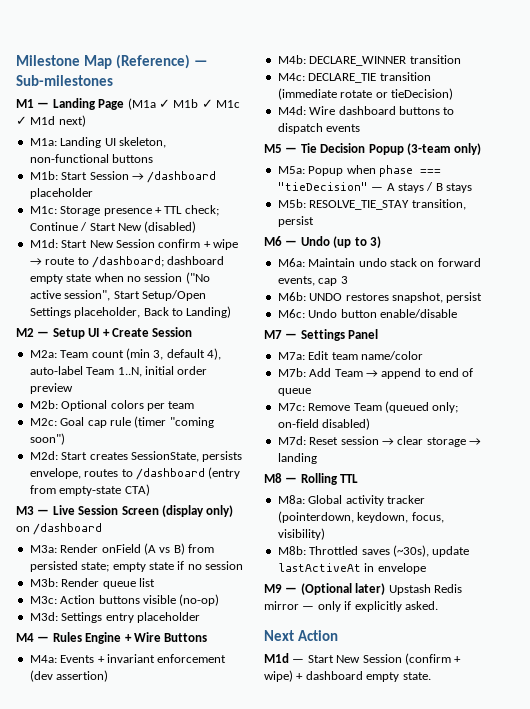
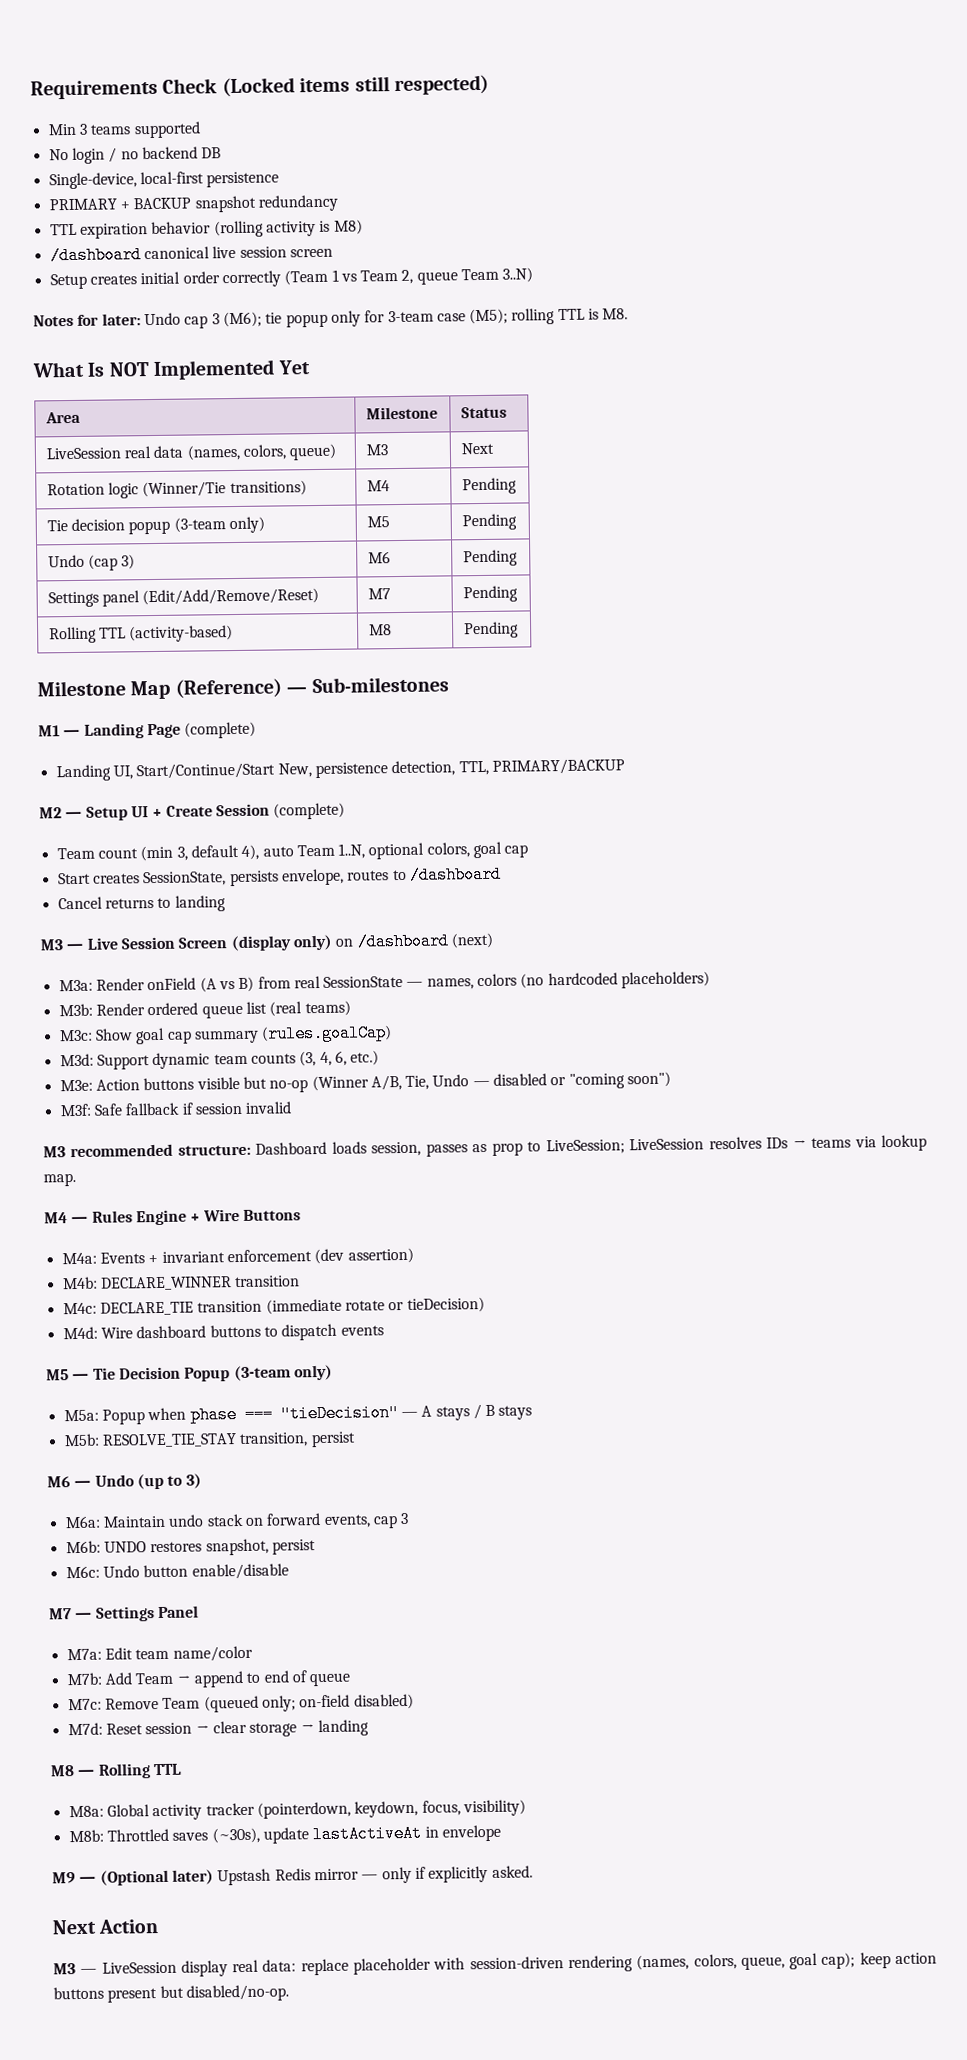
(16, 60) none -> [30,74,489,100] [47,121,201,139] [48,146,222,164] [48,171,280,190] [48,194,338,213] [49,219,363,239] [49,245,333,265] [49,267,534,290] [33,308,629,329] [32,359,310,380] [44,411,81,424] [365,406,438,420] [460,406,507,419] [45,443,338,461] [365,444,388,456] [460,442,494,455] [46,480,307,499] [366,480,390,492] [461,477,517,495] [46,516,266,535] [366,516,390,528] [461,513,517,531] [47,554,136,571] [367,551,391,564] [462,549,518,567] [47,587,320,608] [367,588,391,600] [462,585,518,603] [48,625,234,644] [368,624,392,636] [463,621,519,639] Requirements Check (Locked items still respected) // Min 3 teams supported // No login / no backend DB // Single-device, local-first persistence // PRIMARY + BACKUP snapshot redundancy // TTL expiration behavior (rolling activity is M8) // /dashboard canonical live session screen // Setup creates initial order correctly (Team 1 vs Team 2, queue Team 3..N) // Notes for later: Undo cap 3 (M6); tie popup only for 3-team case (M5); rolling TTL is M8. // What Is NOT Implemented Yet // Area | Milestone | Status // LiveSession real data (names, colors, queue) | M3 | Next // Rotation logic (Winner/Tie transitions) | M4 | Pending // Tie decision popup (3-team only) | M5 | Pending // Undo (cap 3) | M6 | Pending // Settings panel (Edit/Add/Remove/Reset) | M7 | Pending // Rolling TTL (activity-based) | M8 | Pending //
[127,98,240,110] [16,115,86,127] [29,137,166,148] [29,154,154,163] [29,171,217,183] [29,188,93,199] [29,205,219,216] [29,221,197,233] [29,239,238,250] [29,256,225,268] [29,272,210,284] [29,290,206,301] [29,306,232,318] (M1a ✓ M1b ✓ M1c ✓ M1d next) // M1a: Landing UI skeleton, non-functional buttons // M1b: Start Session → /dashboard placeholder // M1c: Storage presence + TTL check; Continue / Start New (disabled) // M1d: Start New Session confirm + wipe → route to /dashboard; dashboard empty state when no session ("No active session", Start Setup/Open Settings placeholder, Back to Landing) -> [184,721,257,739] [55,758,625,782] (complete) // Landing UI, Start/Continue/Start New, persistence detection, TTL, PRIMARY/BACKUP
[29,350,57,358] // M2a: -> [273,802,346,820] (complete) //
[29,366,83,375] auto-label -> [262,846,294,857] auto
[144,366,208,375] [29,383,73,394] [29,400,195,411] [29,416,214,428] [29,433,65,445] [29,451,58,460] initial order preview // M2b: Optional colors per team // M2c: Goal cap rule (timer "coming soon") // M2d: -> [368,841,529,860] optional colors, goal cap //
[208,467,241,479] [29,484,150,496] (entry from empty-state CTA) -> [57,895,226,912] // Cancel returns to landing
(103, 529) none -> [450,932,493,949] (next)
[29,561,243,572] persisted state; empty state if no session -> [293,971,711,990] real SessionState — names, colors (no hardcoded placeholders)
(100, 582) none -> [147,1002,199,1016] ordered
(155, 582) none -> [269,1000,351,1017] (real teams)
[60,594,220,606] [29,612,200,623] Action buttons visible (no-op) // M3d: Settings entry placeholder -> [94,1024,393,1045] [59,1050,380,1070] [59,1071,672,1093] [59,1101,293,1117] [43,1134,928,1158] [43,1172,76,1187] Show goal cap summary (rules.goalCap) // M3d: Support dynamic team counts (3, 4, 6, etc.) // M3e: Action buttons visible but no-op (Winner A/B, Tie, Undo — disabled or "coming soon") // M3f: Safe fallback if session invalid // M3 recommended structure: Dashboard loads session, passes as prop to LiveSession; LiveSession resolves IDs → teams via lookup map.
[264,653,462,665] [264,670,431,682] M1d — Start New Session (confirm + wipe) + dashboard empty state. -> [53,1952,937,1977] [53,1984,289,2003] M3 — LiveSession display real data: replace placeholder with session-driven rendering (names, colors, queue, goal cap); keep action buttons present but disabled/no-op.

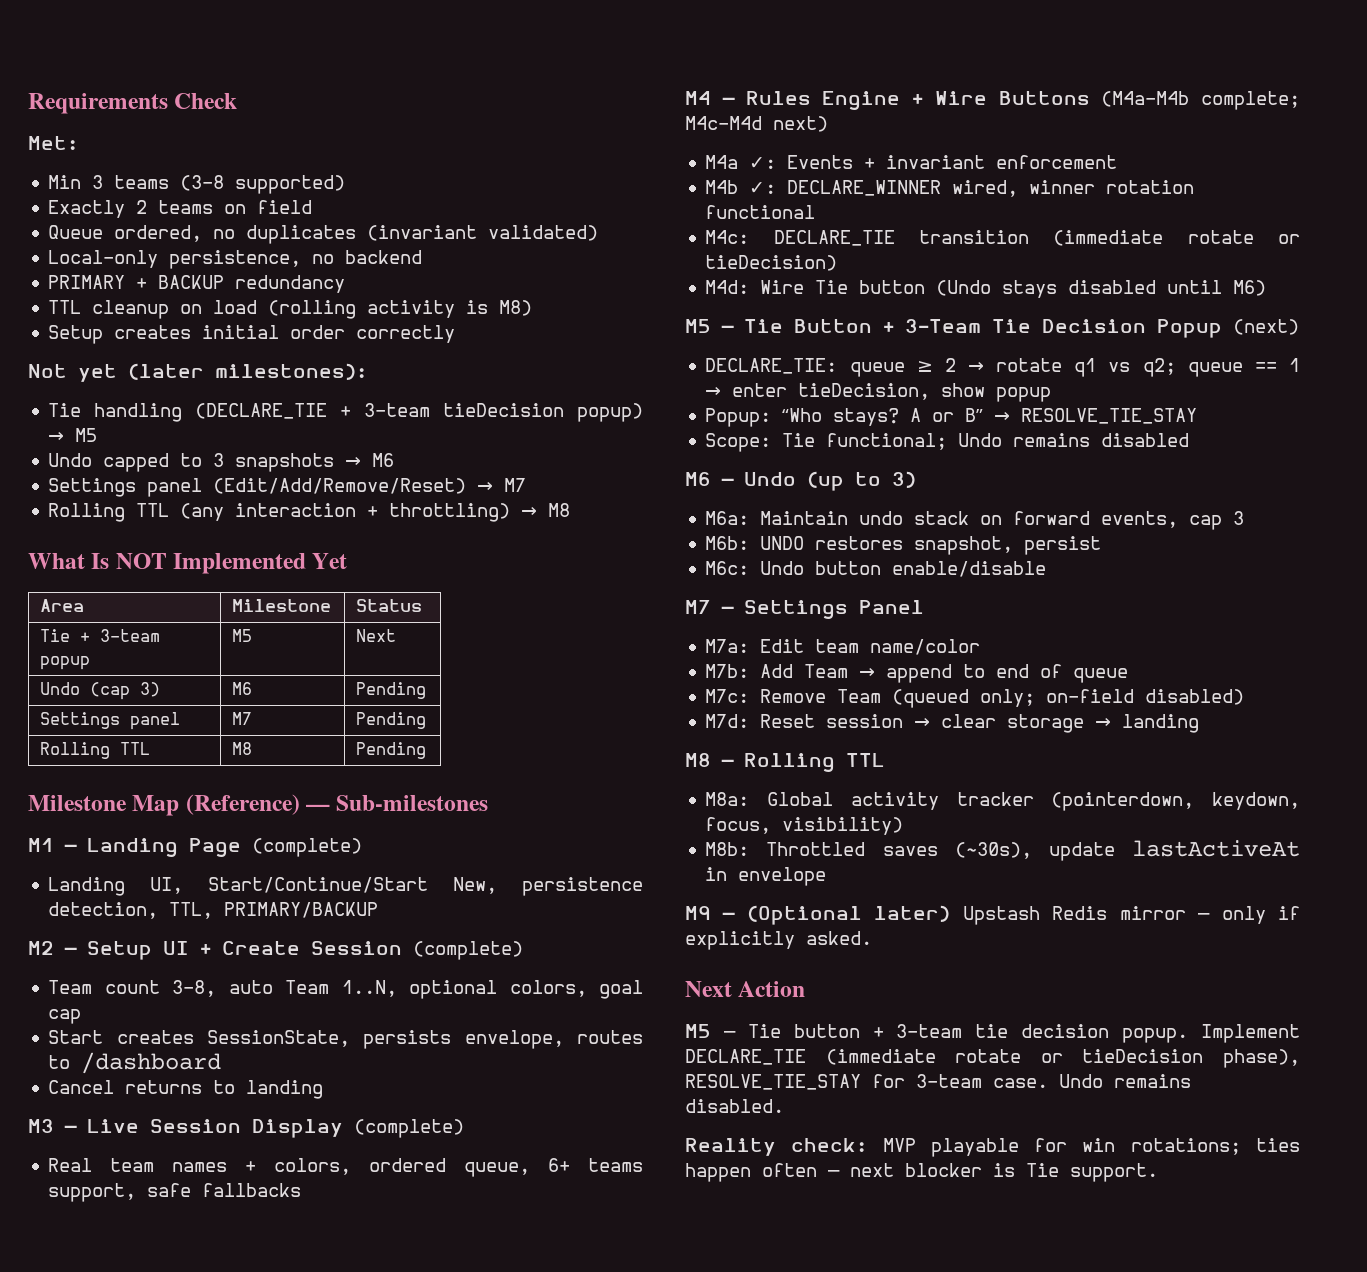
[221,74,489,98] (Locked items still respected) -> [28,136,78,150] // Met:
[133,121,201,139] [48,146,222,164] [48,171,280,190] supported // No login / no backend DB // Single-device, local-first persistence -> [180,175,346,194] [48,200,313,218] [48,225,599,244] [48,250,423,269] (3–8 supported) // Exactly 2 teams on field // Queue ordered, no duplicates (invariant validated) // Local-only persistence, no backend
[194,195,256,213] snapshot -> (225, 282) none
[79,221,212,239] expiration behavior -> [92,300,258,319] cleanup on load
[49,245,333,265] // /dashboard canonical live session screen -> (533, 308) none
[284,267,534,286] [33,308,629,329] (Team 1 vs Team 2, queue Team 3..N) // Notes for later: Undo cap 3 (M6); tie popup only for 3-team case (M5); rolling TTL is M8. -> [28,363,367,382] [48,403,643,422] [48,428,98,442] [48,453,395,472] [48,478,527,497] [48,503,571,522] // Not yet (later milestones): // Tie handling (DECLARE_TIE + 3-team tieDecision popup) → M5 // Undo capped to 3 snapshots → M6 // Settings panel (Edit/Add/Remove/Reset) → M7 // Rolling TTL (any interaction + throttling) → M8
[45,443,338,461] [365,444,388,456] [460,442,494,455] [46,480,307,499] [366,480,390,492] [461,477,517,495] [46,516,266,535] // LiveSession real data (names, colors, queue) | M3 | Next // Rotation logic (Winner/Tie transitions) | M4 | Pending // Tie decision popup (3-team only) -> [40,629,161,642] [40,656,91,670] // Tie + 3-team popup
[461,513,517,531] Pending -> [356,629,397,642] Next
[142,587,320,606] (Edit/Add/Remove/Reset) -> (181, 721) none
[129,625,234,643] (activity-based) -> (151, 748) none
[140,844,260,862] (min 3, default 4), -> [172,980,217,997] 3–8,
[178,932,493,952] [58,971,711,993] [58,1000,351,1019] [58,1024,393,1045] [59,1050,380,1070] [59,1071,672,1093] [59,1101,293,1117] [43,1134,928,1158] [43,1172,76,1187] Screen (display only) on /dashboard (next) // M3a: Render onField (A vs B) from real SessionState — names, colors (no hardcoded placeholders) // M3b: Render ordered queue list (real teams) // M3c: Show goal cap summary (rules.goalCap) // M3d: Support dynamic team counts (3, 4, 6, etc.) // M3e: Action buttons visible but no-op (Winner A/B, Tie, Undo — disabled or "coming soon") // M3f: Safe fallback if session invalid // M3 recommended structure: Dashboard loads session, passes as prop to LiveSession; LiveSession resolves IDs → teams via lookup map. -> [252,1119,464,1138] [48,1158,643,1177] [48,1183,302,1202] Display (complete) // Real team names + colors, ordered queue, 6+ teams support, safe fallbacks
[61,1247,414,1265] [61,1275,301,1291] // M4a: Events + invariant enforcement (dev assertion) // M4b: DECLARE_WINNER transition -> [1101,91,1300,110] [685,116,828,132] [705,155,1118,169] [705,180,1195,197] [705,205,816,219] (M4a–M4b complete; M4c–M4d next) // M4a ✓: Events + invariant enforcement // M4b ✓: DECLARE_WINNER wired, winner rotation functional
[136,1323,384,1341] [46,1364,333,1382] [63,1404,533,1425] [63,1431,356,1448] dashboard buttons to dispatch events // M5 — Tie Decision Popup (3-team only) // M5a: Popup when phase === "tieDecision" — A stays / B stays // M5b: RESOLVE_TIE_STAY transition, persist -> [815,280,1267,298] [685,319,1299,338] [705,358,1300,377] [705,383,1052,402] [705,408,1198,427] [705,433,1190,452] Tie button (Undo stays disabled until M6) // M5 — Tie Button + 3-Team Tie Decision Popup (next) // DECLARE_TIE: queue ≥ 2 → rotate q1 vs q2; queue == 1 → enter tieDecision, show popup // Popup: “Who stays? A or B” → RESOLVE_TIE_STAY // Scope: Tie functional; Undo remains disabled
[53,1952,937,1977] [53,1984,289,2003] M3 — LiveSession display real data: replace placeholder with session-driven rendering (names, colors, queue, goal cap); keep action buttons present but disabled/no-op. -> [685,1024,1300,1043] [685,1049,1300,1068] [685,1074,1191,1090] [685,1099,784,1113] [685,1138,1300,1157] [685,1163,1158,1182] M5 — Tie button + 3-team tie decision popup. Implement DECLARE_TIE (immediate rotate or tieDecision phase), RESOLVE_TIE_STAY for 3-team case. Undo remains disabled. // Reality check: MVP playable for win rotations; ties happen often — next blocker is Tie support.

